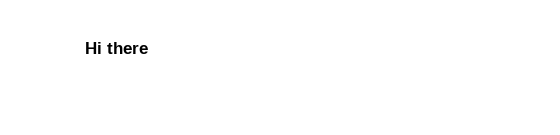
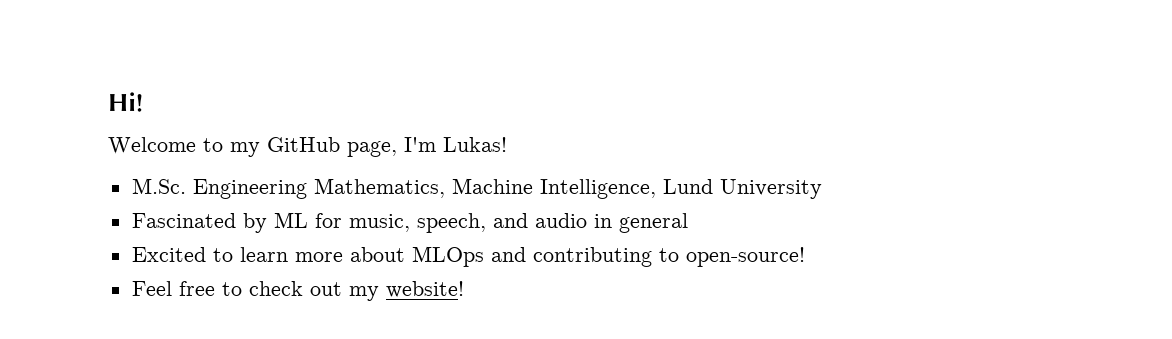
[85,42,148,54] Hi there -> [108,92,143,112] [108,137,507,157] [131,178,822,199] [131,212,688,233] [131,246,805,267] [131,281,464,301] Hi! // Welcome to my GitHub page, I'm Lukas! // M.Sc. Engineering Mathematics, Machine Intelligence, Lund University // Fascinated by ML for music, speech, and audio in general // Excited to learn more about MLOps and contributing to open-source! // Feel free to check out my website!

